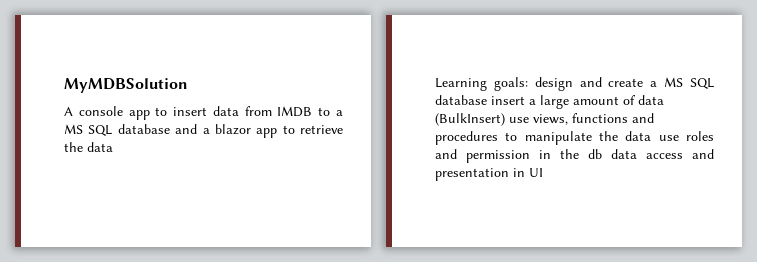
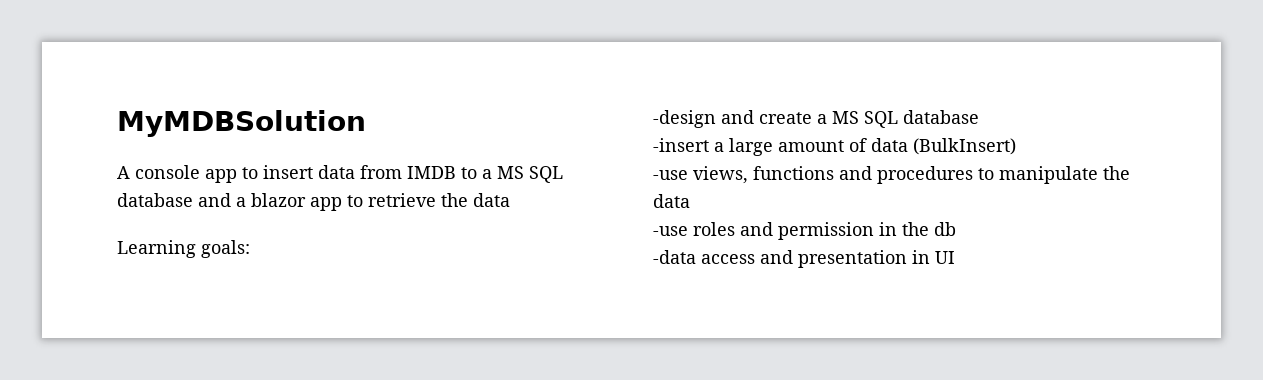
[534,77,573,91] design -> [653,110,716,128] // -design
[491,96,525,105] insert -> [653,138,709,152] // -insert
[509,117,529,123] use -> [653,170,688,180] // -use
[658,135,679,141] use -> [653,226,688,236] // -use
[611,149,637,159] data -> [653,250,696,264] // -data

